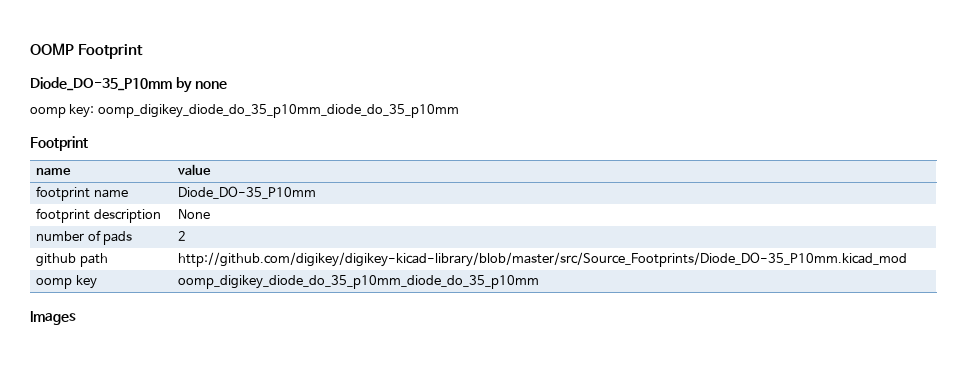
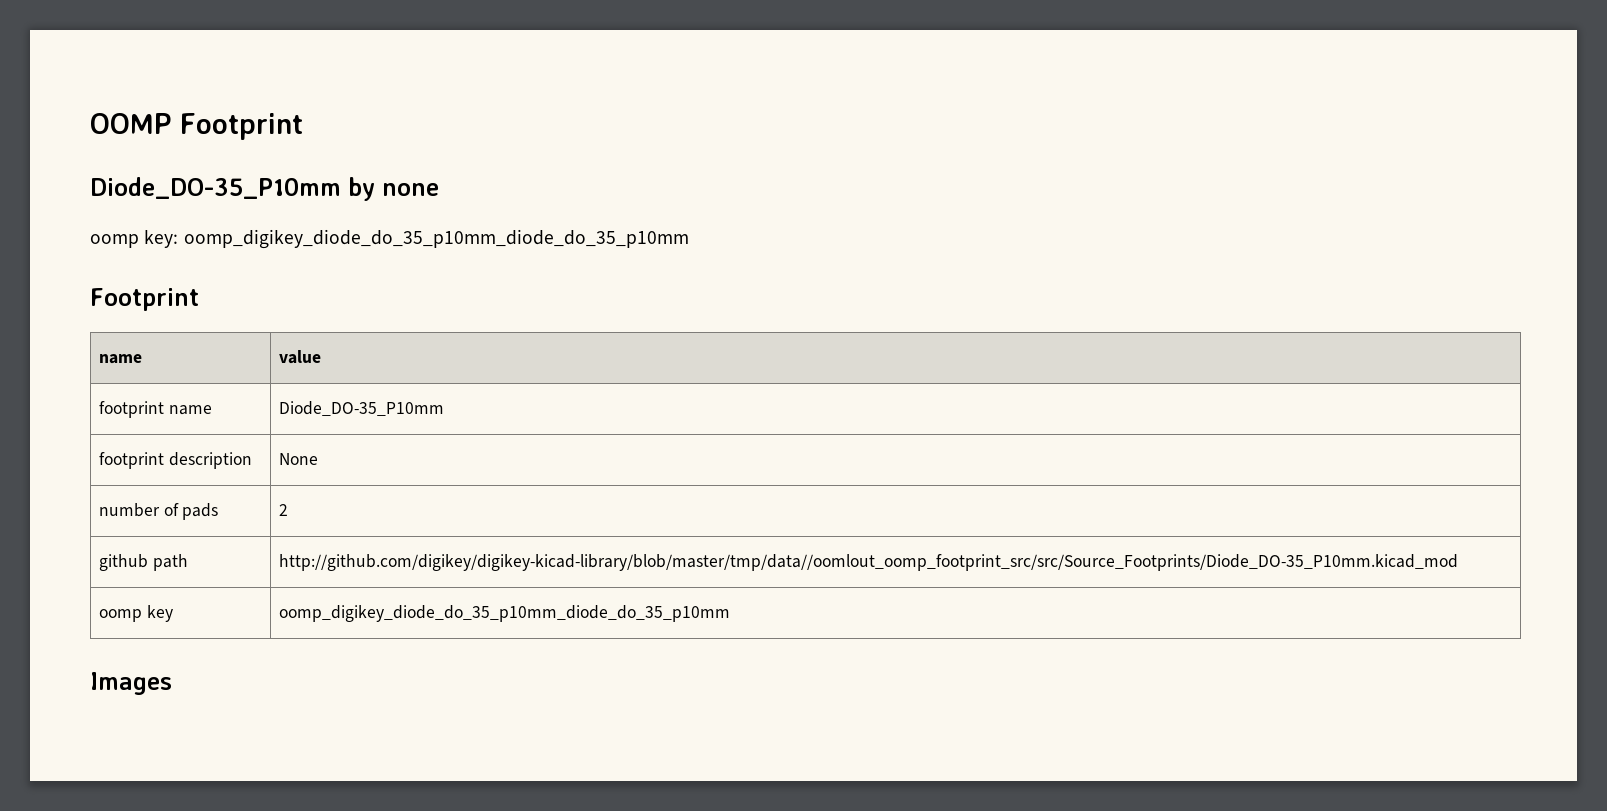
[178,252,908,267] http://github.com/digikey/digikey-kicad-library/blob/master/src/Source_Footprints/Diode_DO-35_P10mm.kicad_mod -> [278,554,1458,571] http://github.com/digikey/digikey-kicad-library/blob/master/tmp/data//oomlout_oomp_footprint_src/src/Source_Footprints/Diode_DO-35_P10mm.kicad_mod

